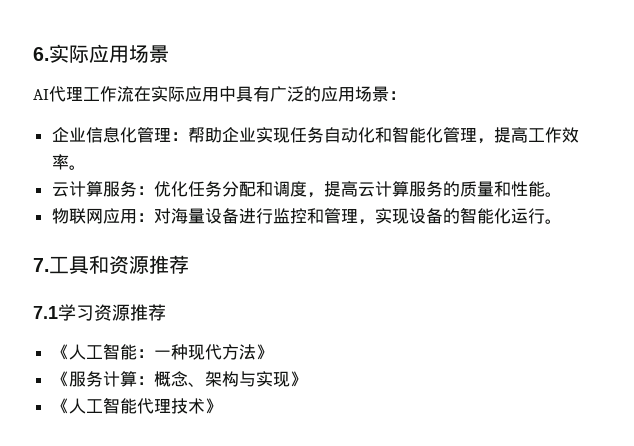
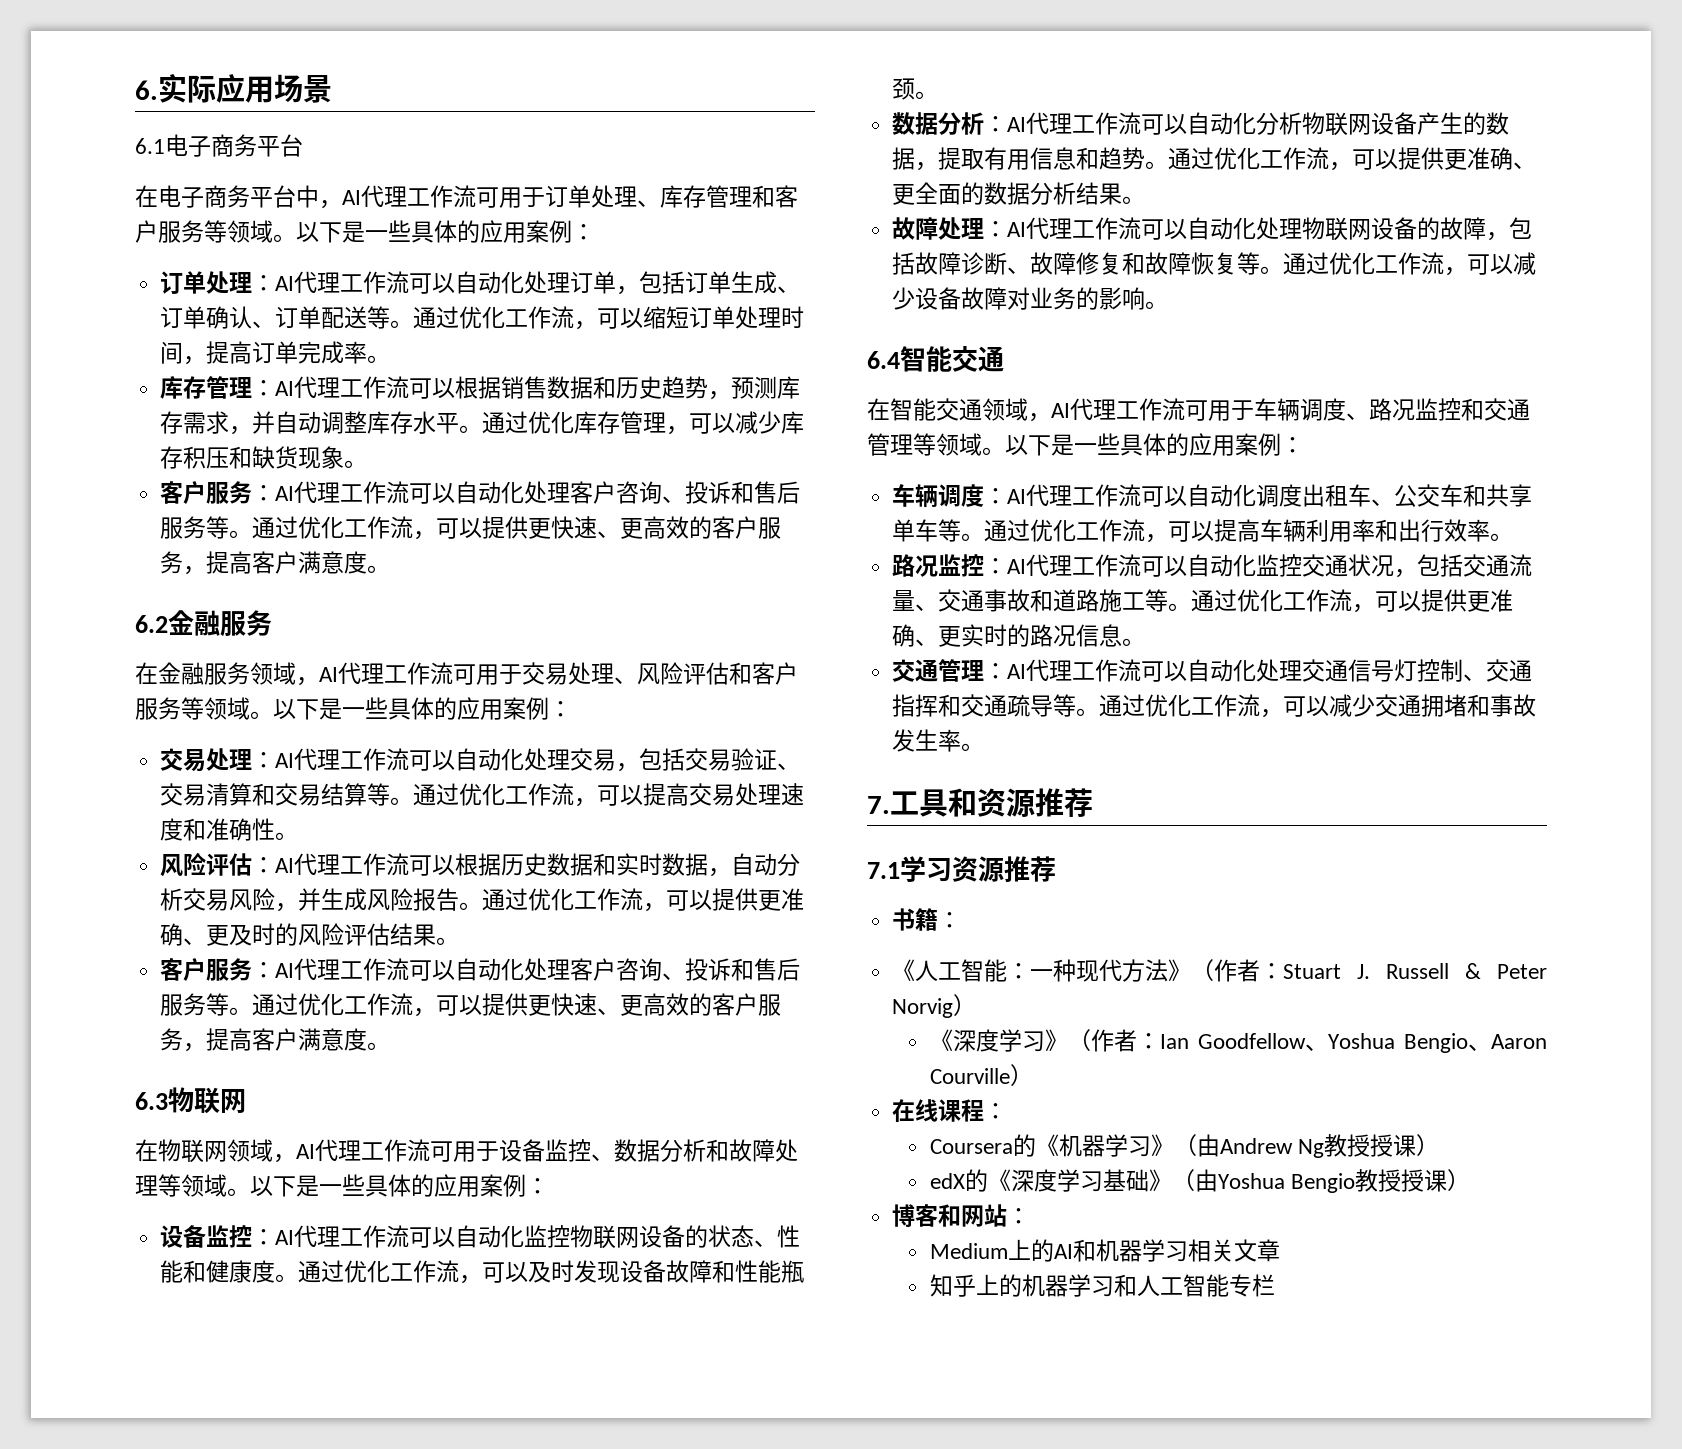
[33,86,406,102] [51,126,579,144] [51,154,86,170] [51,181,562,198] [51,207,545,225] AI代理工作流在实际应用中具有广泛的应用场景： // 企业信息化管理：帮助企业实现任务自动化和智能化管理，提高工作效率。 // 云计算服务：优化任务分配和调度，提高云计算服务的质量和性能。 // 物联网应用：对海量设备进行监控和管理，实现设备的智能化运行 -> [135,134,303,157] [135,185,798,209] [135,220,595,243] [160,271,801,295] [160,306,805,330] [160,341,391,365] [160,376,801,400] [160,411,805,435] [160,446,368,469] [160,481,801,504] [160,516,782,540] [160,551,391,575] [135,610,272,637] [135,662,798,686] [135,697,572,720] [160,748,801,772] [160,783,805,807] [160,818,299,841] [160,852,801,877] [160,888,805,912] [160,923,460,946] [160,958,801,981] [160,993,782,1017] [160,1028,391,1052] [135,1087,246,1114] [135,1139,798,1163] [135,1174,549,1197] [160,1225,801,1249] [160,1260,805,1284] [892,78,939,100] [892,112,1510,136] [892,147,1537,171] [892,182,1146,205] [892,217,1533,241] [892,252,1537,276] [892,287,1169,310] [867,346,1004,372] [867,398,1530,422] [867,433,1304,456] [892,484,1533,508] [892,519,1514,543] [892,554,1533,578] [892,589,1514,613] [892,624,1146,647] [892,659,1533,682] [892,694,1537,718] [892,729,962,752] 6.1电子商务平台 // 在电子商务平台中，AI代理工作流可用于订单处理、库存管理和客户服务等领域。以下是一些具体的应用案例： // 订单处理：AI代理工作流可以自动化处理订单，包括订单生成、订单确认、订单配送等。通过优化工作流，可以缩短订单处理时间，提高订单完成率。 // 库存管理：AI代理工作流可以根据销售数据和历史趋势，预测库存需求，并自动调整库存水平。通过优化库存管理，可以减少库存积压和缺货现象。 // 客户服务：AI代理工作流可以自动化处理客户咨询、投诉和售后服务等。通过优化工作流，可以提供更快速、更高效的客户服务，提高客户满意度。 // 6.2金融服务 // 在金融服务领域，AI代理工作流可用于交易处理、风险评估和客户服务等领域。以下是一些具体的应用案例： // 交易处理：AI代理工作流可以自动化处理交易，包括交易验证、交易清算和交易结算等。通过优化工作流，可以提高交易处理速度和准确性。 // 风险评估：AI代理工作流可以根据历史数据和实时数据，自动分析交易风险，并生成风险报告。通过优化工作流，可以提供更准确、更及时的风险评估结果。 // 客户服务：AI代理工作流可以自动化处理客户咨询、投诉和售后服务等。通过优化工作流，可以提供更快速、更高效的客户服务，提高客户满意度。 // 6.3物联网 // 在物联网领域，AI代理工作流可用于设备监控、数据分析和故障处理等领域。以下是一些具体的应用案例： // 设备监控：AI代理工作流可以自动化监控物联网设备的状态、性能和健康度。通过优化工作流，可以及时发现设备故障和性能瓶颈。 // 数据分析：AI代理工作流可以自动化分析物联网设备产生的数据，提取有用信息和趋势。通过优化工作流，可以提供更准确、更全面的数据分析结果。 // 故障处理：AI代理工作流可以自动化处理物联网设备的故障，包括故障诊断、故障修复和故障恢复等。通过优化工作流，可以减少设备故障对业务的影响。 // 6.4智能交通 // 在智能交通领域，AI代理工作流可用于车辆调度、路况监控和交通管理等领域。以下是一些具体的应用案例： // 车辆调度：AI代理工作流可以自动化调度出租车、公交车和共享单车等。通过优化工作流，可以提高车辆利用率和出行效率。 // 路况监控：AI代理工作流可以自动化监控交通状况，包括交通流量、交通事故和道路施工等。通过优化工作流，可以提供更准确、更实时的路况信息。 // 交通管理：AI代理工作流可以自动化处理交通信号灯控制、交通指挥和交通疏导等。通过优化工作流，可以减少交通拥堵和事故发生率
(166, 312) none -> [892,908,962,931] // 书籍：
[51,371,307,387] [51,397,222,414] // 《服务计算：概念、架构与实现》 // 《人工智能代理技术》 -> [1191,959,1547,982] [892,994,977,1018] [929,1029,1547,1053] [929,1064,1033,1086] [892,1099,1008,1122] [929,1134,1439,1158] [929,1169,1470,1193] [892,1204,1031,1227] [929,1239,1280,1262] [929,1274,1275,1297] （作者：Stuart J. Russell & Peter Norvig） // 《深度学习》（作者：Ian Goodfellow、Yoshua Bengio、Aaron Courville） // 在线课程： // Coursera的《机器学习》（由Andrew Ng教授授课） // edX的《深度学习基础》（由Yoshua Bengio教授授课） // 博客和网站： // Medium上的AI和机器学习相关文章 // 知乎上的机器学习和人工智能专栏

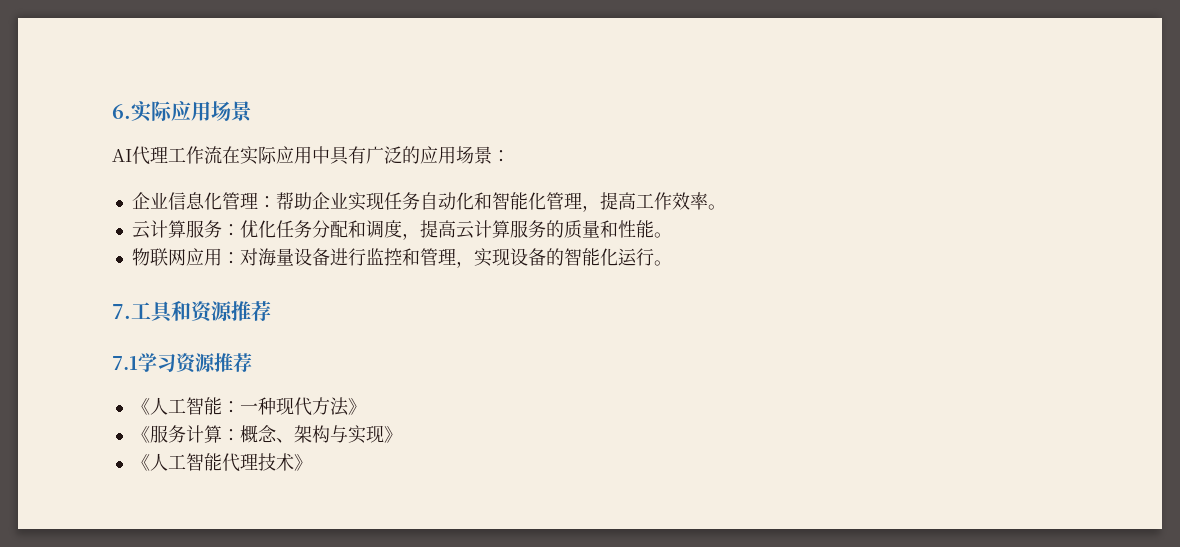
[135,134,303,157] [135,185,798,209] [135,220,595,243] [160,271,801,295] [160,306,805,330] [160,341,391,365] [160,376,801,400] [160,411,805,435] [160,446,368,469] [160,481,801,504] [160,516,782,540] [160,551,391,575] [135,610,272,637] [135,662,798,686] [135,697,572,720] [160,748,801,772] [160,783,805,807] [160,818,299,841] [160,852,801,877] [160,888,805,912] [160,923,460,946] [160,958,801,981] [160,993,782,1017] [160,1028,391,1052] [135,1087,246,1114] [135,1139,798,1163] [135,1174,549,1197] [160,1225,801,1249] [160,1260,805,1284] [892,78,939,100] [892,112,1510,136] [892,147,1537,171] [892,182,1146,205] [892,217,1533,241] [892,252,1537,276] [892,287,1169,310] [867,346,1004,372] [867,398,1530,422] [867,433,1304,456] [892,484,1533,508] [892,519,1514,543] [892,554,1533,578] [892,589,1514,613] [892,624,1146,647] [892,659,1533,682] [892,694,1537,718] [892,729,962,752] 6.1电子商务平台 // 在电子商务平台中，AI代理工作流可用于订单处理、库存管理和客户服务等领域。以下是一些具体的应用案例： // 订单处理：AI代理工作流可以自动化处理订单，包括订单生成、订单确认、订单配送等。通过优化工作流，可以缩短订单处理时间，提高订单完成率。 // 库存管理：AI代理工作流可以根据销售数据和历史趋势，预测库存需求，并自动调整库存水平。通过优化库存管理，可以减少库存积压和缺货现象。 // 客户服务：AI代理工作流可以自动化处理客户咨询、投诉和售后服务等。通过优化工作流，可以提供更快速、更高效的客户服务，提高客户满意度。 // 6.2金融服务 // 在金融服务领域，AI代理工作流可用于交易处理、风险评估和客户服务等领域。以下是一些具体的应用案例： // 交易处理：AI代理工作流可以自动化处理交易，包括交易验证、交易清算和交易结算等。通过优化工作流，可以提高交易处理速度和准确性。 // 风险评估：AI代理工作流可以根据历史数据和实时数据，自动分析交易风险，并生成风险报告。通过优化工作流，可以提供更准确、更及时的风险评估结果。 // 客户服务：AI代理工作流可以自动化处理客户咨询、投诉和售后服务等。通过优化工作流，可以提供更快速、更高效的客户服务，提高客户满意度。 // 6.3物联网 // 在物联网领域，AI代理工作流可用于设备监控、数据分析和故障处理等领域。以下是一些具体的应用案例： // 设备监控：AI代理工作流可以自动化监控物联网设备的状态、性能和健康度。通过优化工作流，可以及时发现设备故障和性能瓶颈。 // 数据分析：AI代理工作流可以自动化分析物联网设备产生的数据，提取有用信息和趋势。通过优化工作流，可以提供更准确、更全面的数据分析结果。 // 故障处理：AI代理工作流可以自动化处理物联网设备的故障，包括故障诊断、故障修复和故障恢复等。通过优化工作流，可以减少设备故障对业务的影响。 // 6.4智能交通 // 在智能交通领域，AI代理工作流可用于车辆调度、路况监控和交通管理等领域。以下是一些具体的应用案例： // 车辆调度：AI代理工作流可以自动化调度出租车、公交车和共享单车等。通过优化工作流，可以提高车辆利用率和出行效率。 // 路况监控：AI代理工作流可以自动化监控交通状况，包括交通流量、交通事故和道路施工等。通过优化工作流，可以提供更准确、更实时的路况信息。 // 交通管理：AI代理工作流可以自动化处理交通信号灯控制、交通指挥和交通疏导等。通过优化工作流，可以减少交通拥堵和事故发生率 -> [112,146,510,165] [131,192,726,212] [131,220,672,240] [131,248,654,268] AI代理工作流在实际应用中具有广泛的应用场景： // 企业信息化管理：帮助企业实现任务自动化和智能化管理，提高工作效率。 // 云计算服务：优化任务分配和调度，提高云计算服务的质量和性能。 // 物联网应用：对海量设备进行监控和管理，实现设备的智能化运行
[892,908,962,931] // 书籍： -> (252, 362) none
[1191,959,1547,982] [892,994,977,1018] [929,1029,1547,1053] [929,1064,1033,1086] [892,1099,1008,1122] [929,1134,1439,1158] [929,1169,1470,1193] [892,1204,1031,1227] [929,1239,1280,1262] [929,1274,1275,1297] （作者：Stuart J. Russell & Peter Norvig） // 《深度学习》（作者：Ian Goodfellow、Yoshua Bengio、Aaron Courville） // 在线课程： // Coursera的《机器学习》（由Andrew Ng教授授课） // edX的《深度学习基础》（由Yoshua Bengio教授授课） // 博客和网站： // Medium上的AI和机器学习相关文章 // 知乎上的机器学习和人工智能专栏 -> [131,425,402,444] [131,453,312,472] // 《服务计算：概念、架构与实现》 // 《人工智能代理技术》

